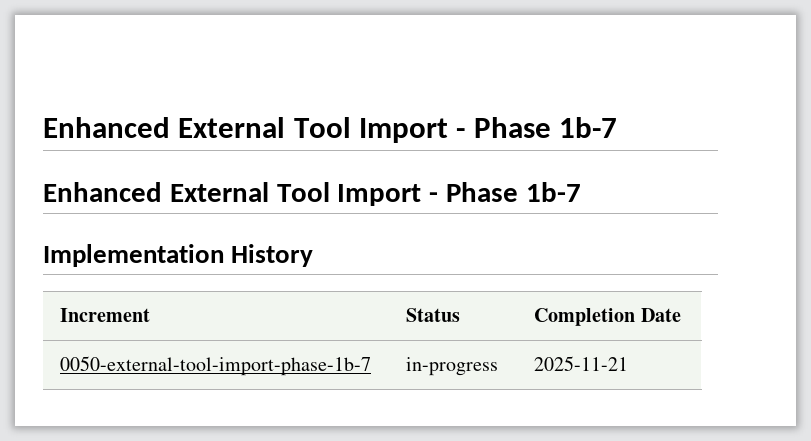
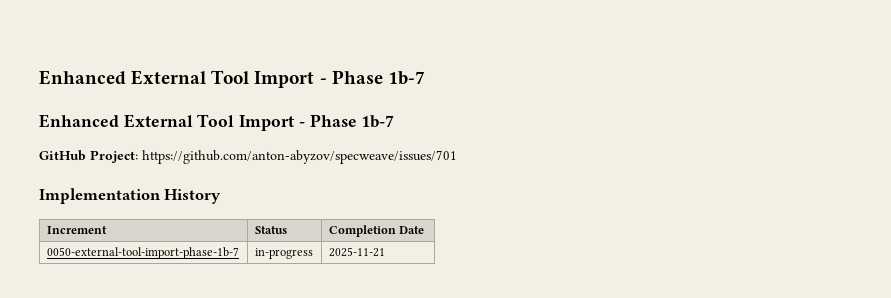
(581, 192) none -> [39,150,457,164] // GitHub Project: https://github.com/anton-abyzov/specweave/issues/701

